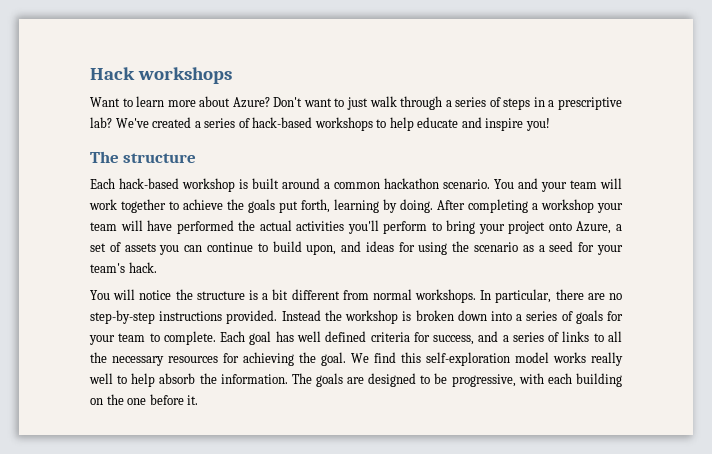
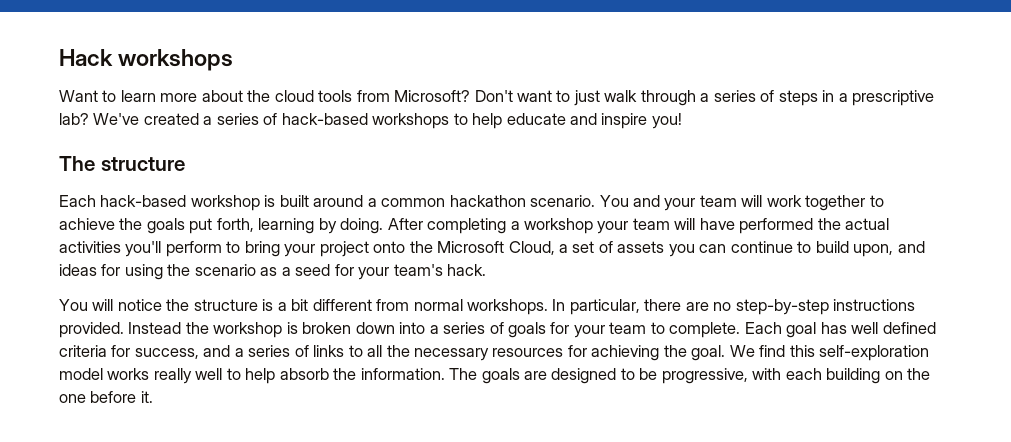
[232,97,270,108] Azure? -> [247,90,471,102] the cloud tools from Microsoft?
[576,221,612,234] Azure, -> [409,241,555,255] the Microsoft Cloud,

